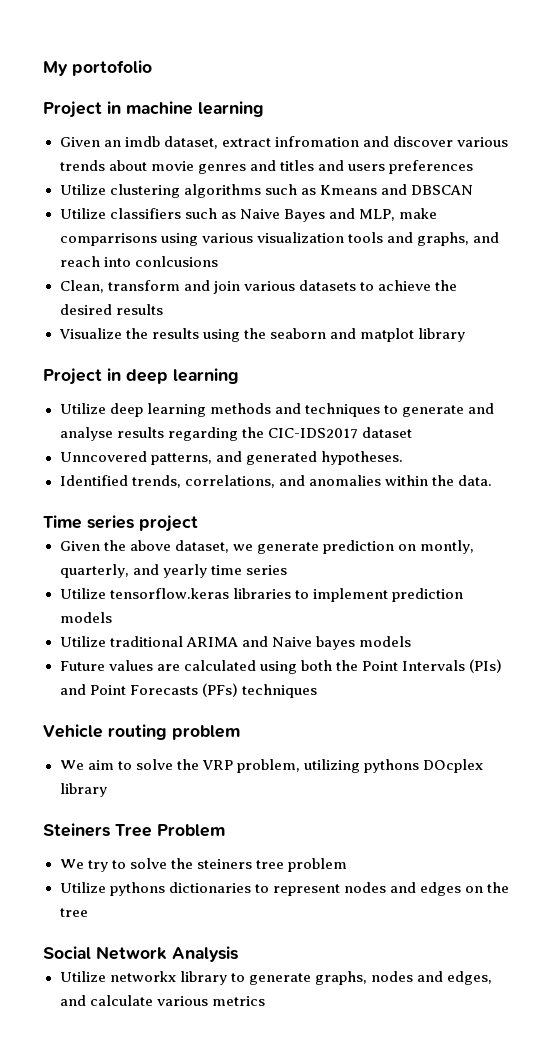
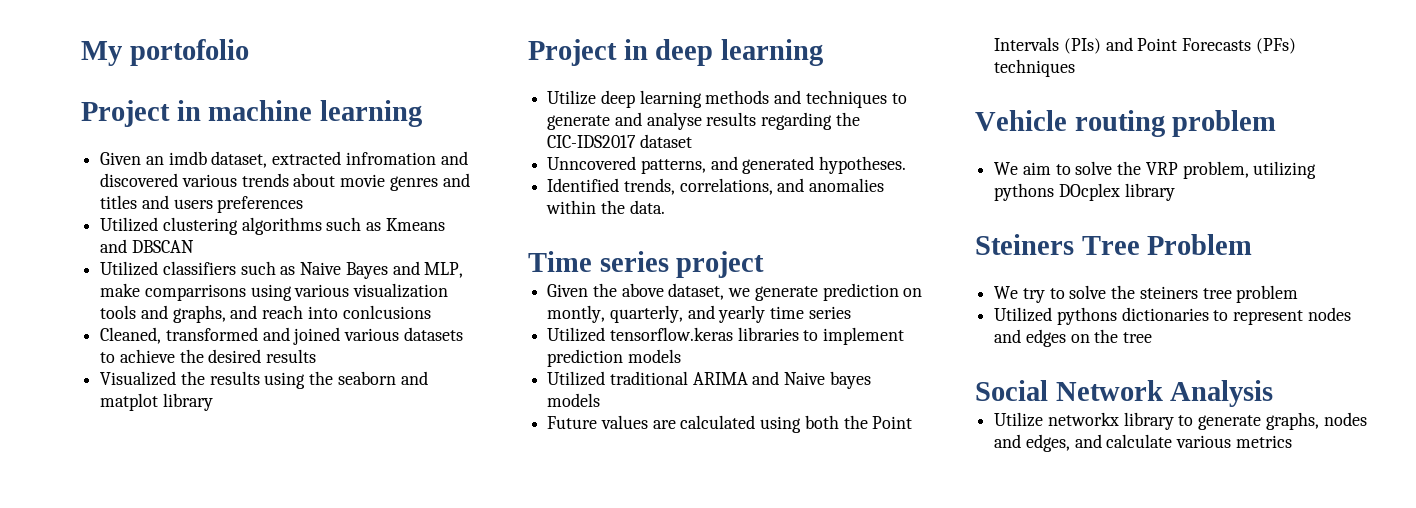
[221,138,271,147] extract -> [272,151,342,165] extracted
[392,136,453,147] discover -> [100,173,179,187] discovered
[59,184,106,195] Utilize -> [100,217,159,232] Utilized
[59,208,106,219] Utilize -> [100,261,159,276] Utilized
[59,280,240,294] Clean, transform and join -> [100,327,341,345] Cleaned, transformed and joined
[58,328,122,339] Visualize -> [100,371,177,386] Visualized
[59,588,106,599] Utilize -> [547,327,606,342] Utilized
[59,636,106,647] Utilize -> [547,371,606,386] Utilized
[59,882,106,893] Utilize -> [994,307,1053,322] Utilized

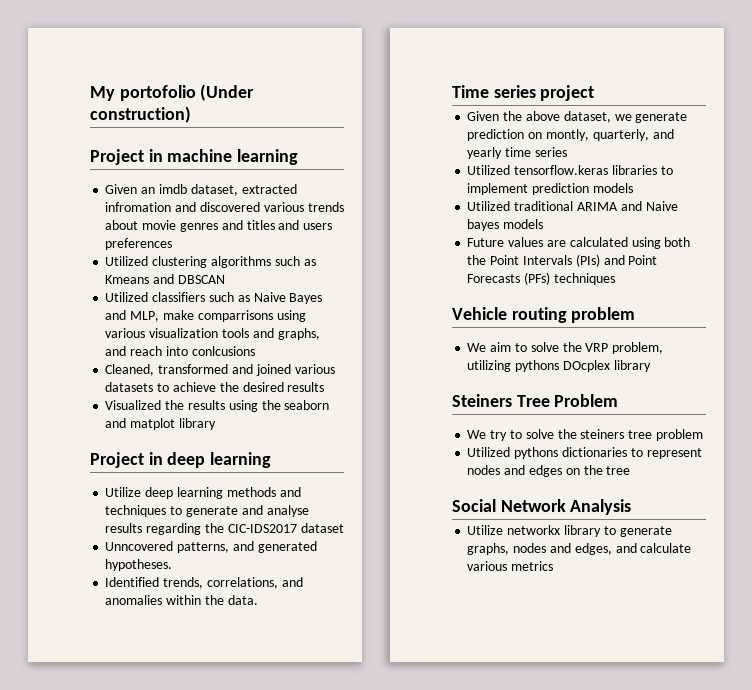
(249, 52) none -> [200,84,255,101] [90,106,191,123] (Under construction)

